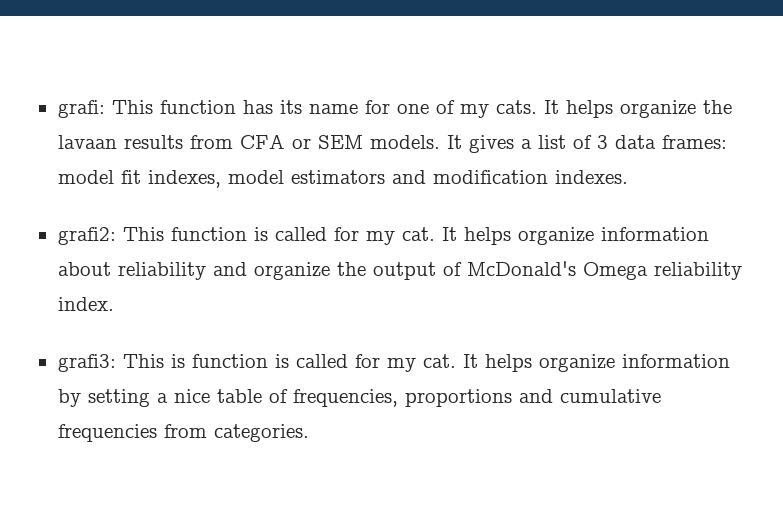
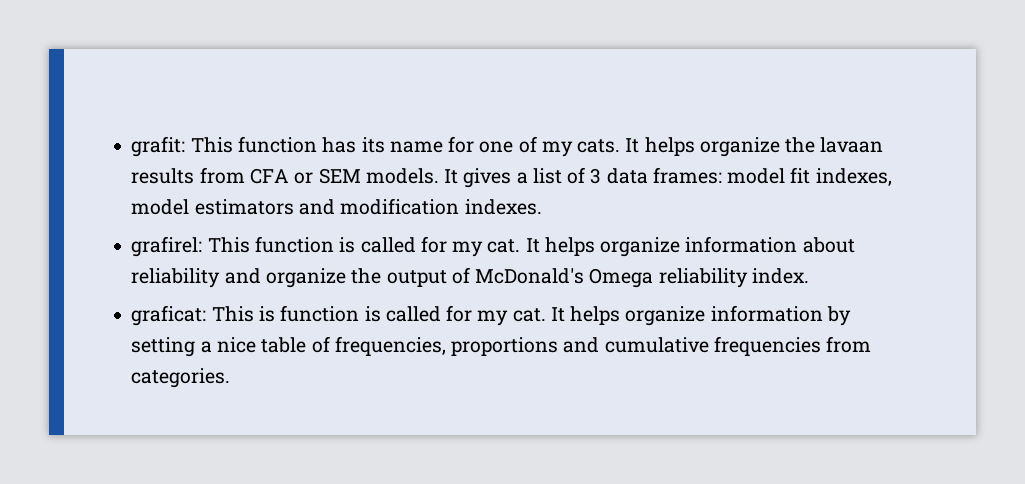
[57,100,105,118] grafi: -> [131,136,186,157] grafit:
[57,227,116,245] grafi2: -> [131,236,203,257] grafirel:
[57,354,116,372] grafi3: -> [131,305,207,326] graficat:

